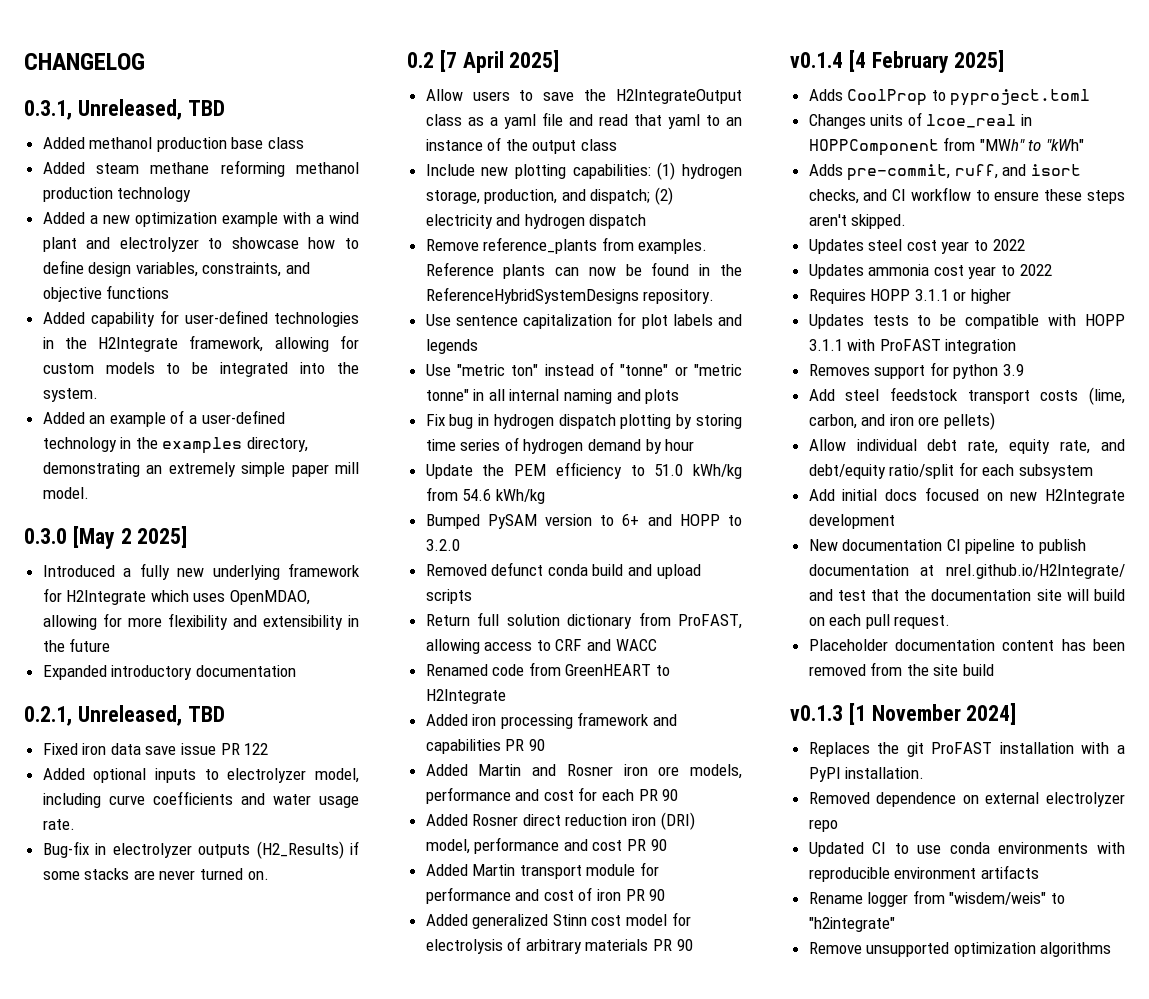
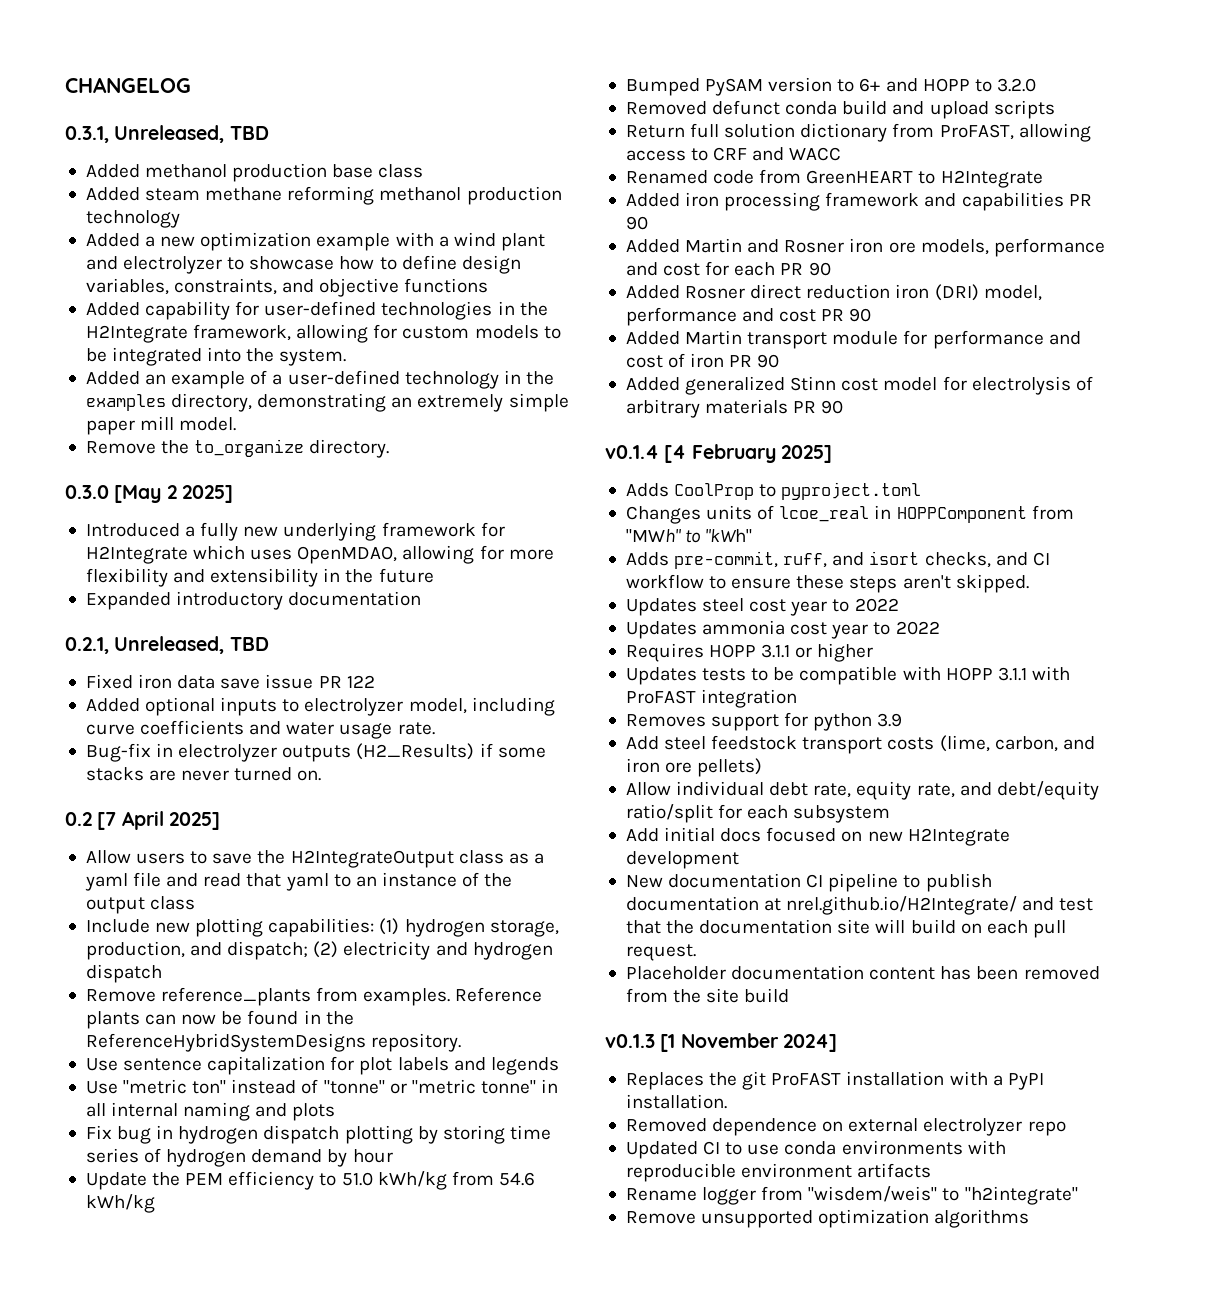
(89, 493) none -> [85,439,390,458] // Remove the to_organize directory.

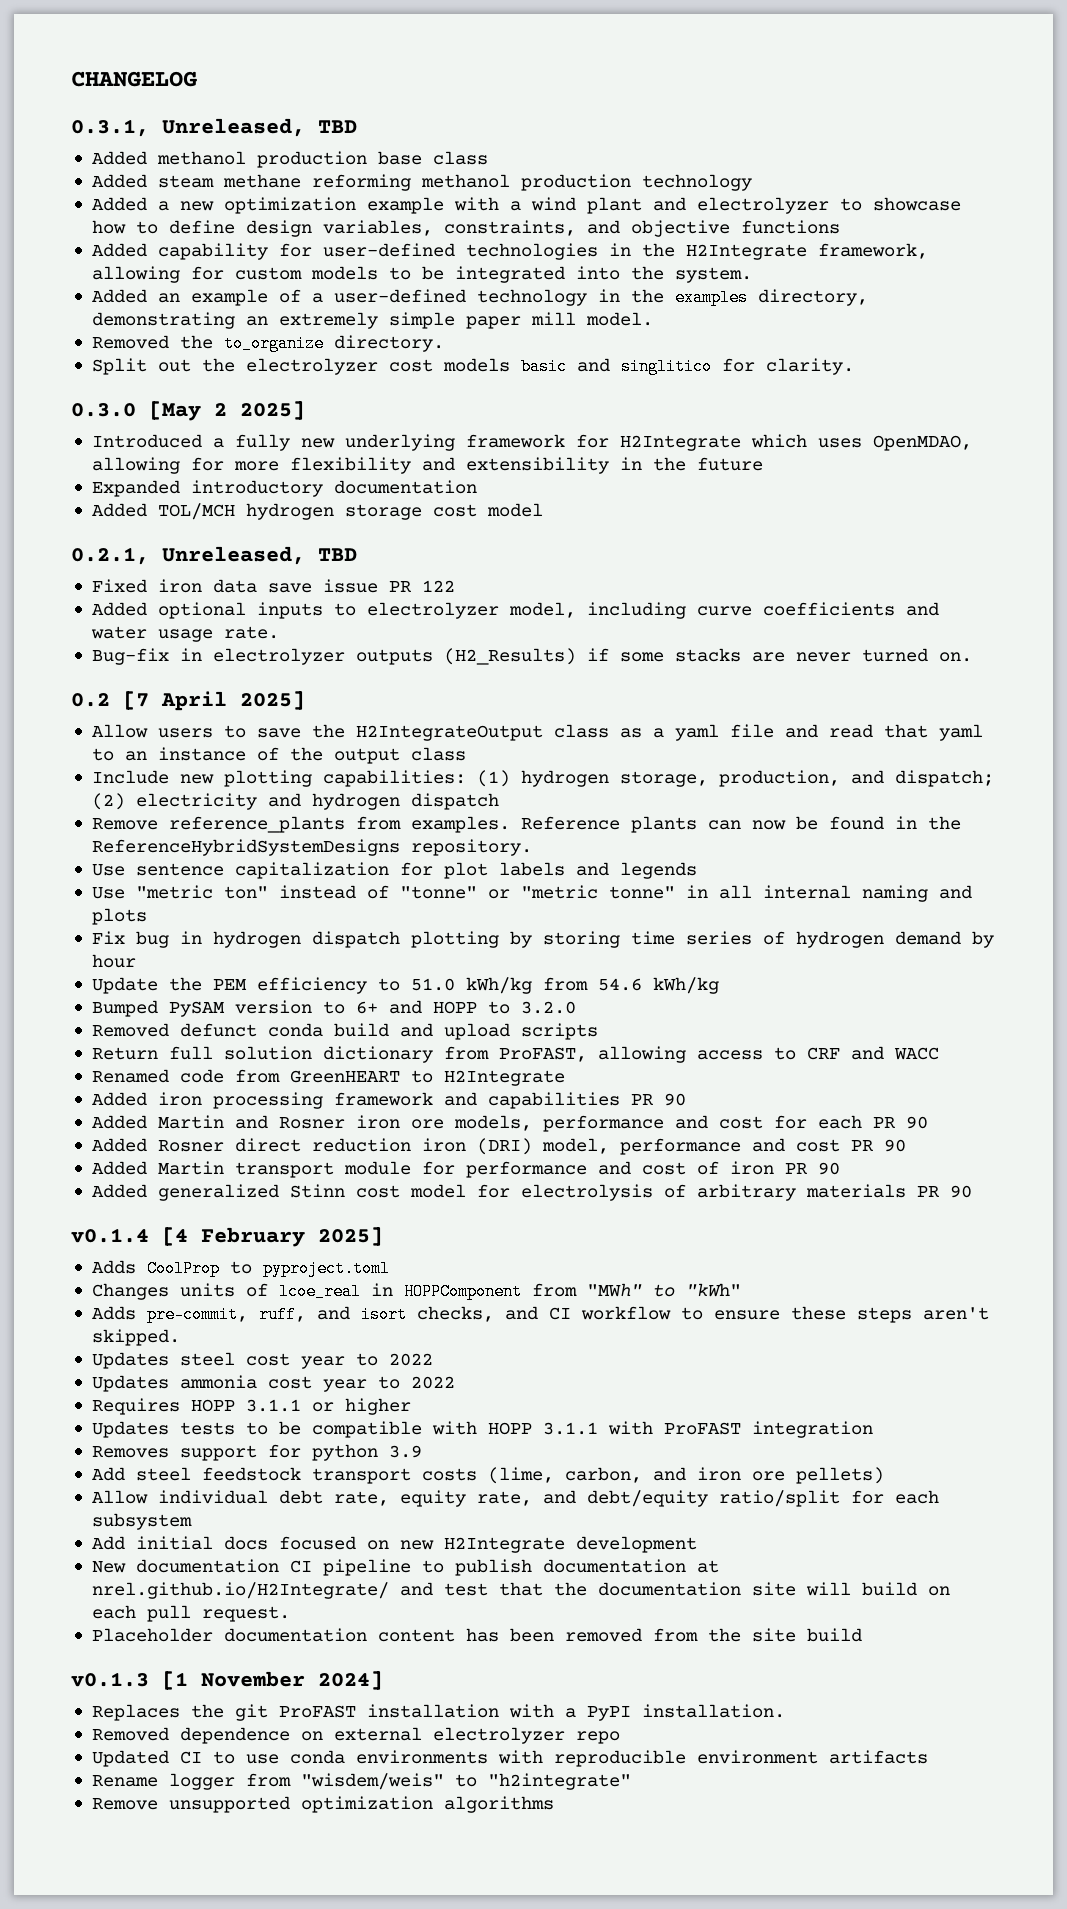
[85,441,156,454] Remove -> [91,335,169,349] Removed
(390, 448) none -> [91,358,854,375] // Split out the electrolyzer cost models basic and singlitico for clarity.
(422, 598) none -> [91,503,543,520] // Added TOL/MCH hydrogen storage cost model

